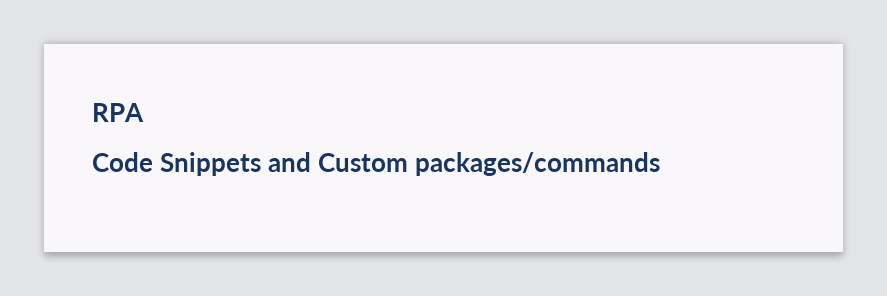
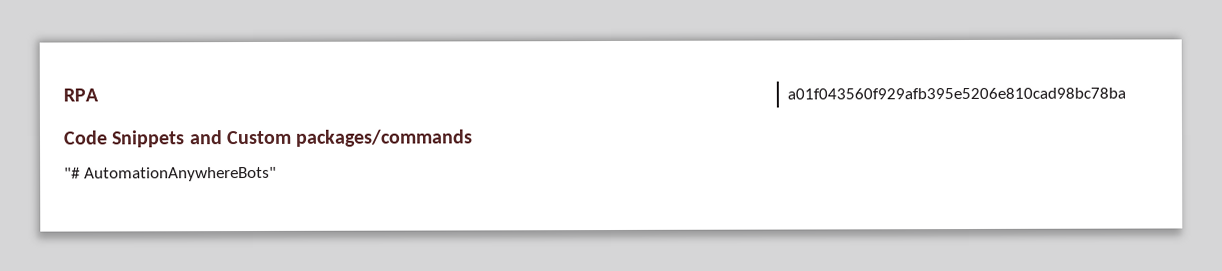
(660, 164) none -> [64,166,277,182] [787,87,1127,100] // "# AutomationAnywhereBots" // a01f043560f929afb395e5206e810cad98bc78ba

